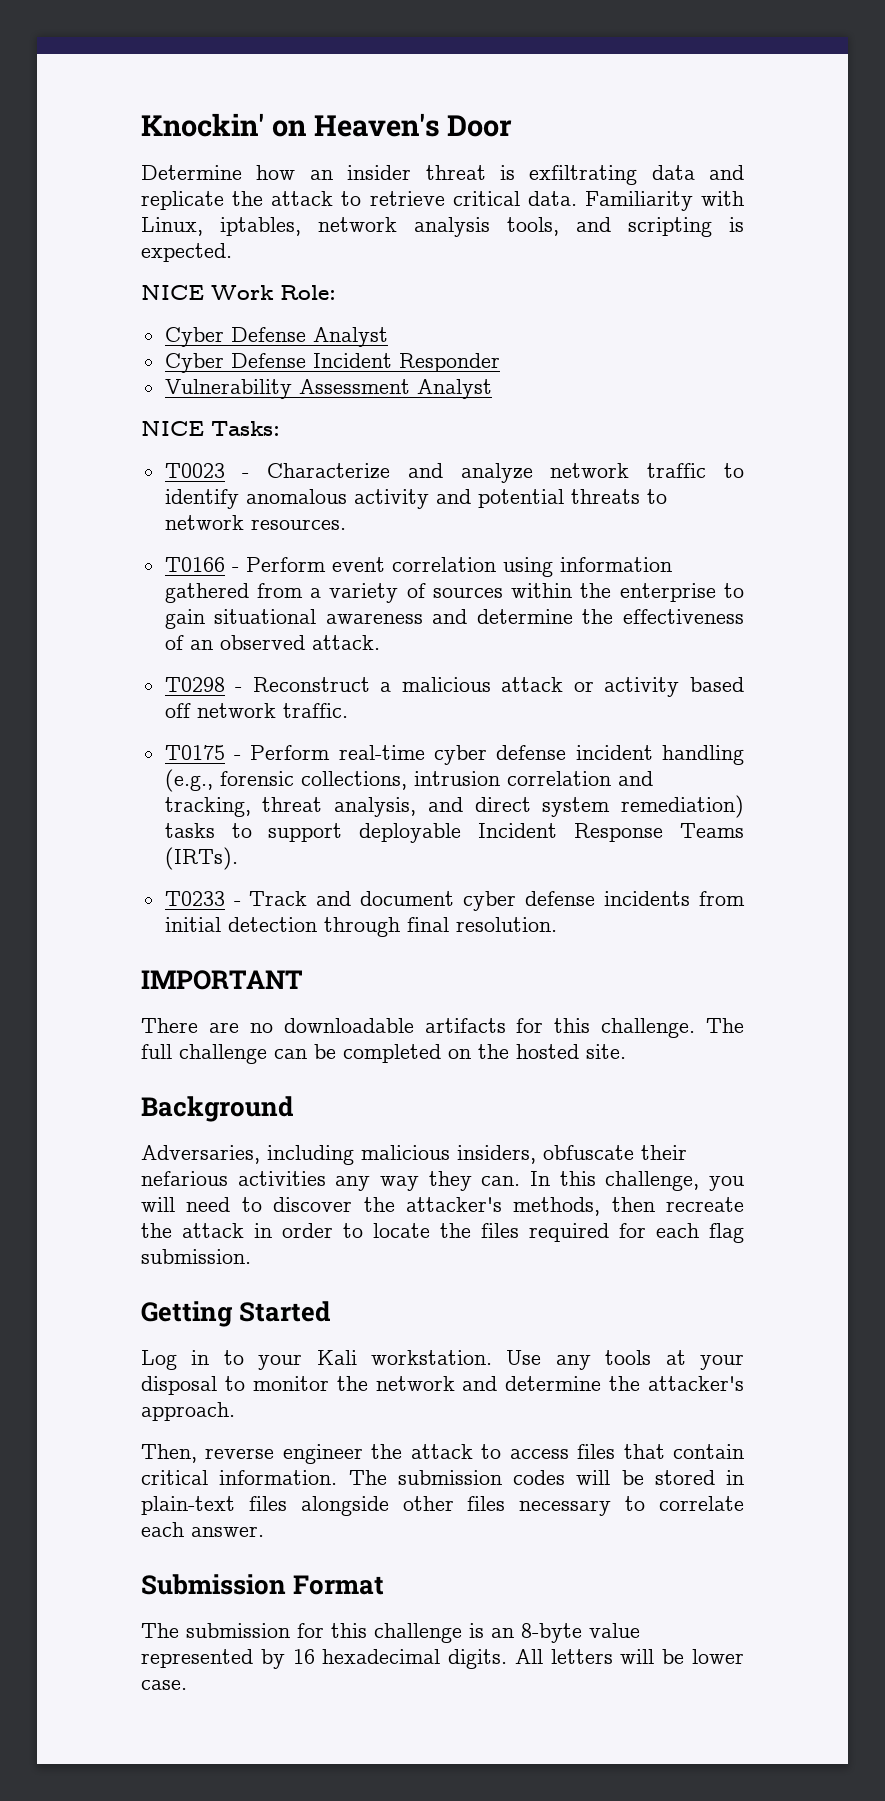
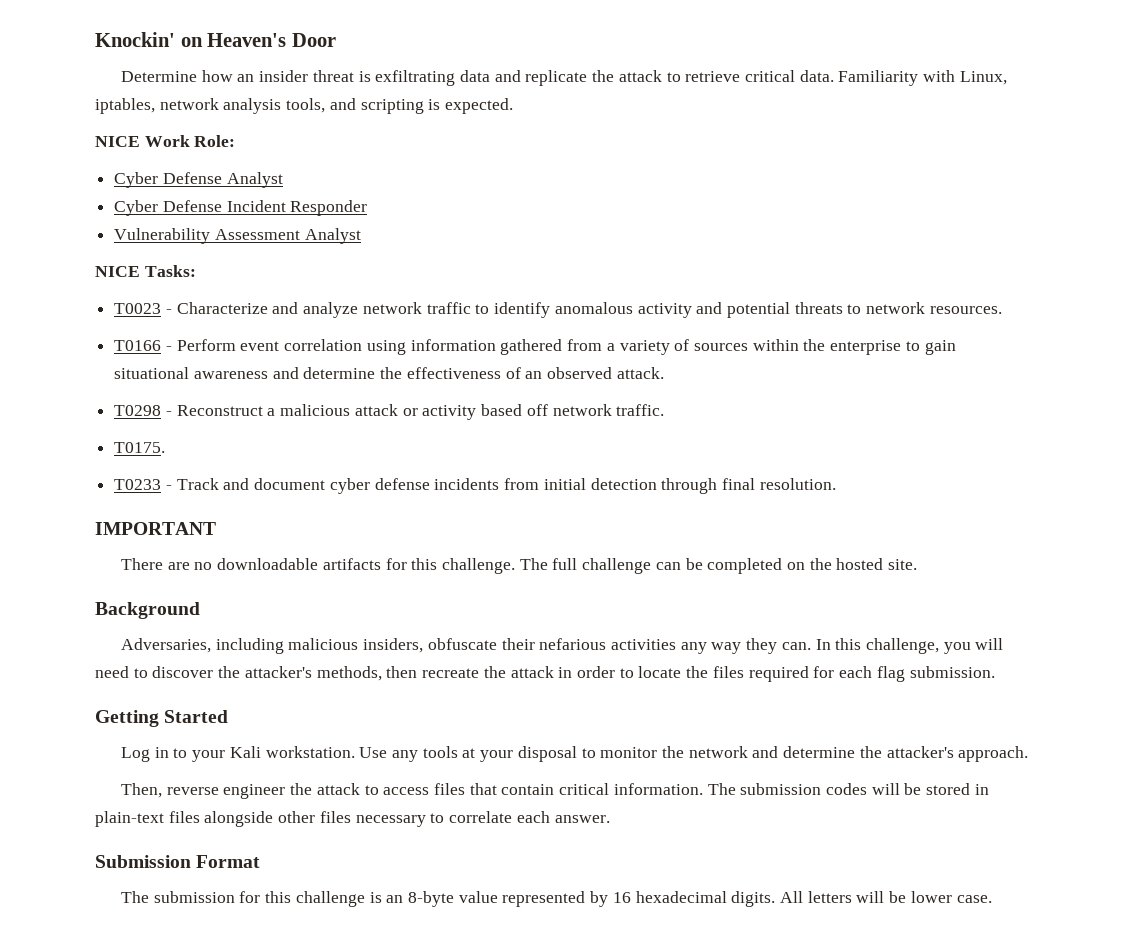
[164,745,744,765] [164,769,653,792] [164,795,745,818] [164,823,744,843] [164,847,238,870] T0175 - Perform real-time cyber defense incident handling (e.g., forensic collections, intrusion correlation and tracking, threat analysis, and direct system remediation) tasks to support deployable Incident Response Teams (IRTs). -> [114,442,166,453] T0175.

